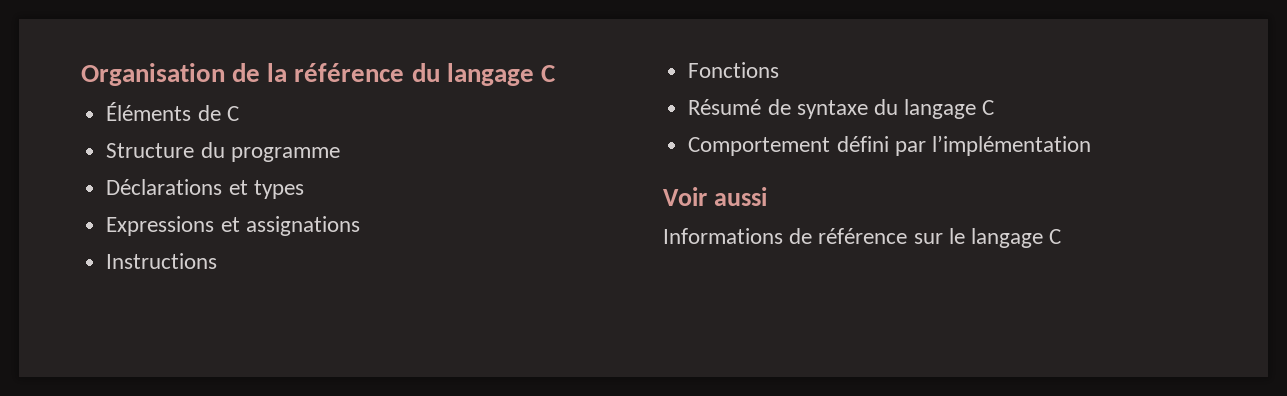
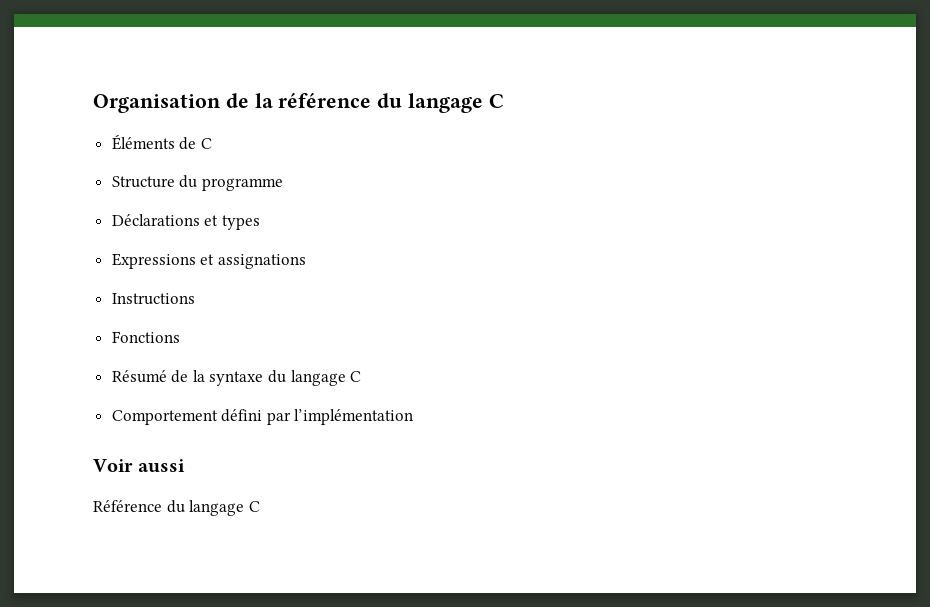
(791, 107) none -> [192,370,205,382] la
[663,228,965,244] Informations de référence sur le -> [93,500,185,513] Référence du

